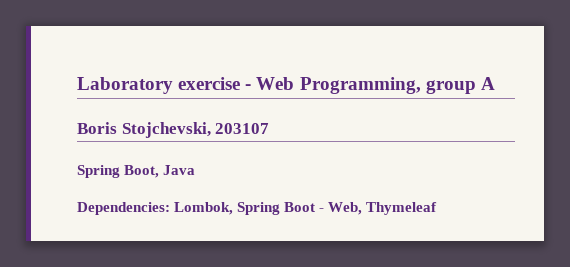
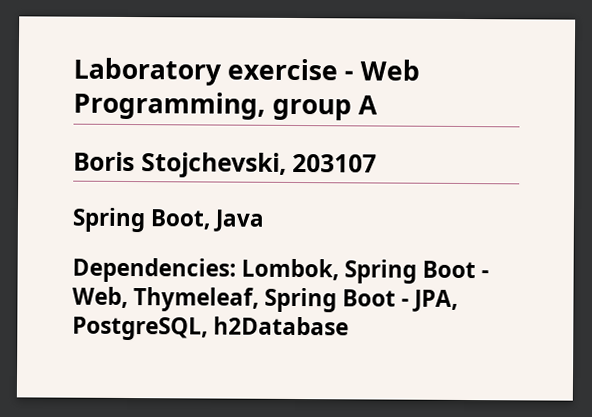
[366,202,438,215] Thymeleaf -> [133,287,459,313] [72,316,350,341] Thymeleaf, Spring Boot - JPA, PostgreSQL, h2Database

